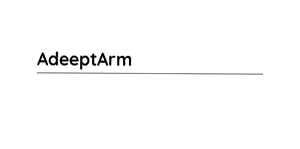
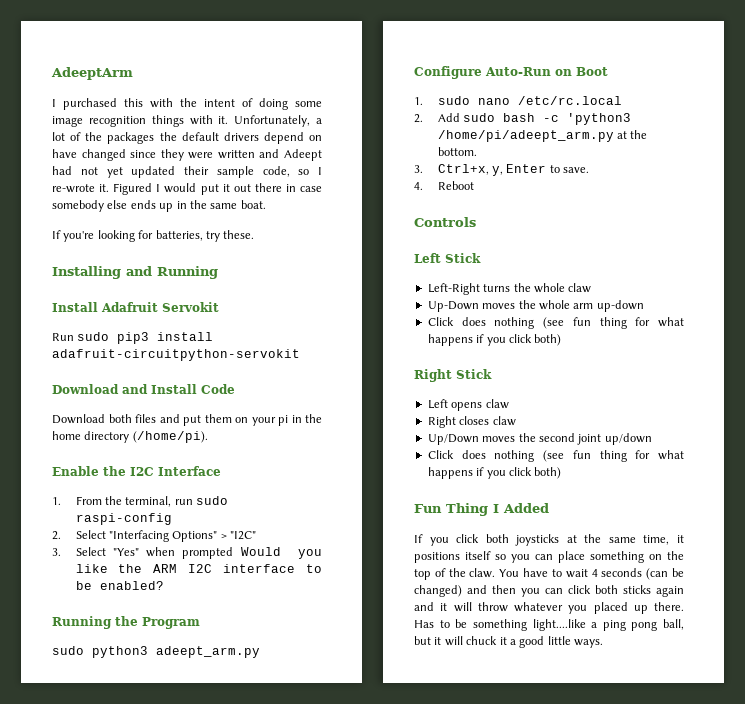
(133, 60) none -> [52,98,322,110] [52,115,323,127] [52,132,322,144] [52,149,323,161] [52,166,322,178] [52,183,322,195] [52,200,266,212] [52,230,255,242] [52,266,218,279] [52,302,219,312] [52,332,214,344] [52,349,300,361] [52,384,235,394] [52,414,322,426] [52,431,208,443] [52,466,221,476] [52,496,229,507] [75,513,172,525] [52,530,257,542] [52,547,322,559] [75,564,322,573] [75,581,164,590] [52,616,200,629] [52,646,260,658] [414,66,608,79] [414,96,622,105] [414,113,631,125] [437,130,648,142] [437,147,477,156] [414,164,590,176] [414,181,474,190] [414,217,476,227] [414,253,481,263] [427,283,592,295] [427,300,644,312] [427,317,684,329] [427,334,562,346] [414,369,492,382] [427,399,509,411] [427,416,516,428] [427,433,652,445] [427,450,684,462] [427,467,562,479] [414,503,549,516] [414,534,684,546] [414,551,684,563] [414,568,684,580] [414,585,684,597] [414,602,684,614] [414,619,684,631] [414,636,603,648] // I purchased this with the intent of doing some image recognition things with it. Unfortunately, a lot of the packages the default drivers depend on have changed since they were written and Adeept had not yet updated their sample code, so I re-wrote it. Figured I would put it out there in case somebody else ends up in the same boat. // If you're looking for batteries, try these. // Installing and Running // Install Adafruit Servokit // Run sudo pip3 install adafruit-circuitpython-servokit // Download and Install Code // Download both files and put them on your pi in the home directory (/home/pi). // Enable the I2C Interface // 1. From the terminal, run sudo raspi-config // 2. Select "Interfacing Options" > "I2C" // 3. Select "Yes" when prompted Would you like the ARM I2C interface to be enabled? // Running the Program // sudo python3 adeept_arm.py // Configure Auto-Run on Boot // 1. sudo nano /etc/rc.local // 2. Add sudo bash -c 'python3 /home/pi/adeept_arm.py at the bottom. // 3. Ctrl+x, y, Enter to save. // 4. Reboot // Controls // Left Stick // Left-Right turns the whole claw // Up-Down moves the whole arm up-down // Click does nothing (see fun thing for what happens if you click both) // Right Stick // Left opens claw // Right closes claw // Up/Down moves the second joint up/down // Click does nothing (see fun thing for what happens if you click both) // Fun Thing I Added // If you click both joysticks at the same time, it positions itself so you can place something on the top of the claw. You have to wait 4 seconds (can be changed) and then you can click both sticks again and it will throw whatever you placed up there. Has to be something light....like a ping pong ball, but it will chuck it a good little ways.

